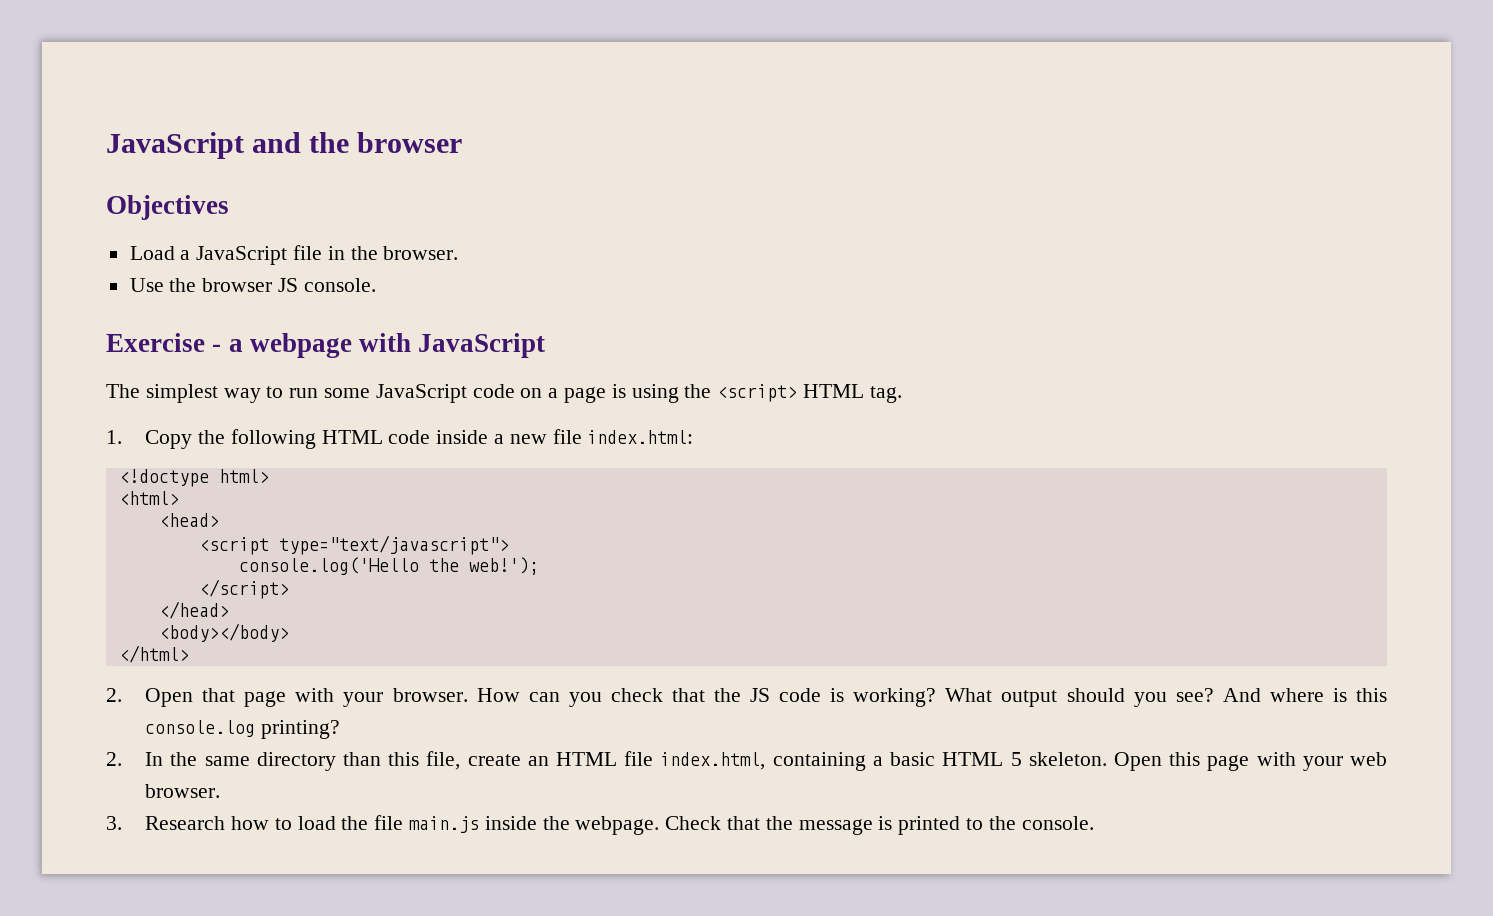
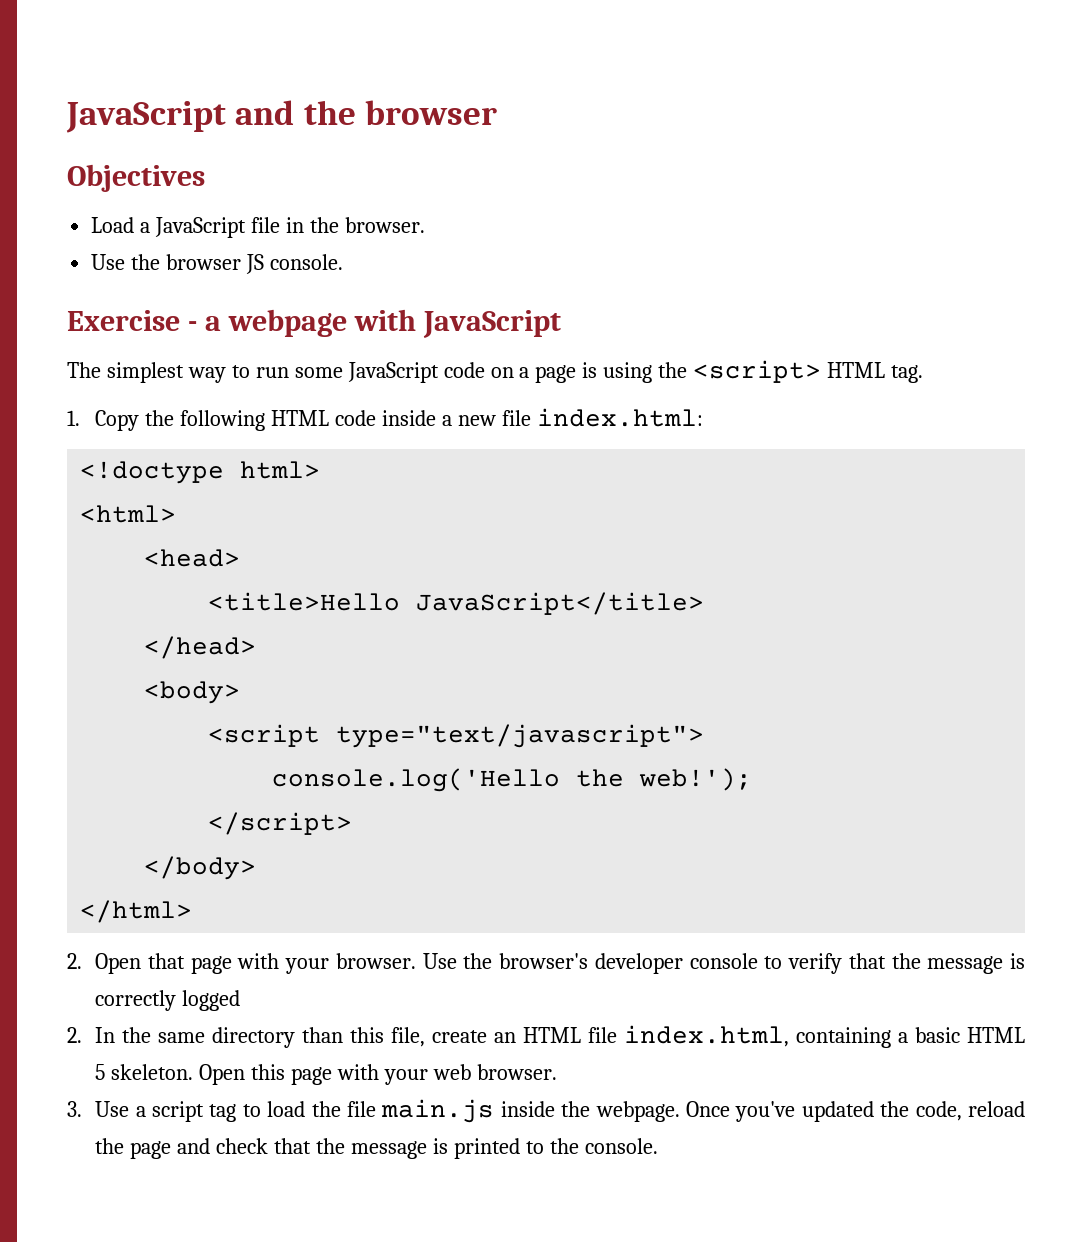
(219, 520) none -> [208,592,705,615] [144,636,257,659] [144,681,241,704] // <title>Hello JavaScript</title> // </head> // <body>
[158,601,229,619] [158,623,289,642] </head> // <body></body> -> [144,856,257,880] </body>
[476,688,1387,707] [145,720,340,739] How can you check that the JS code is working? What output should you see? And where is this console.log printing? -> [422,953,1025,974] [95,990,241,1011] Use the browser's developer console to verify that the message is correctly logged
[145,816,269,830] Research how -> [95,1101,237,1122] Use a script tag
[665,816,722,830] Check -> [685,1101,1026,1122] [95,1138,268,1159] Once you've updated the code, reload the page and check

